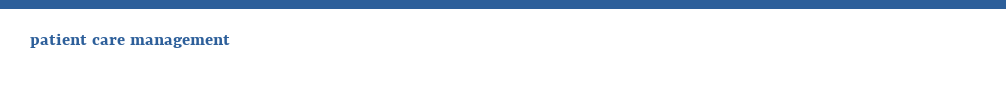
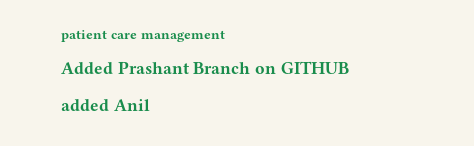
(230, 41) none -> [61,61,349,74] [61,99,150,111] // Added Prashant Branch on GITHUB // added Anil

